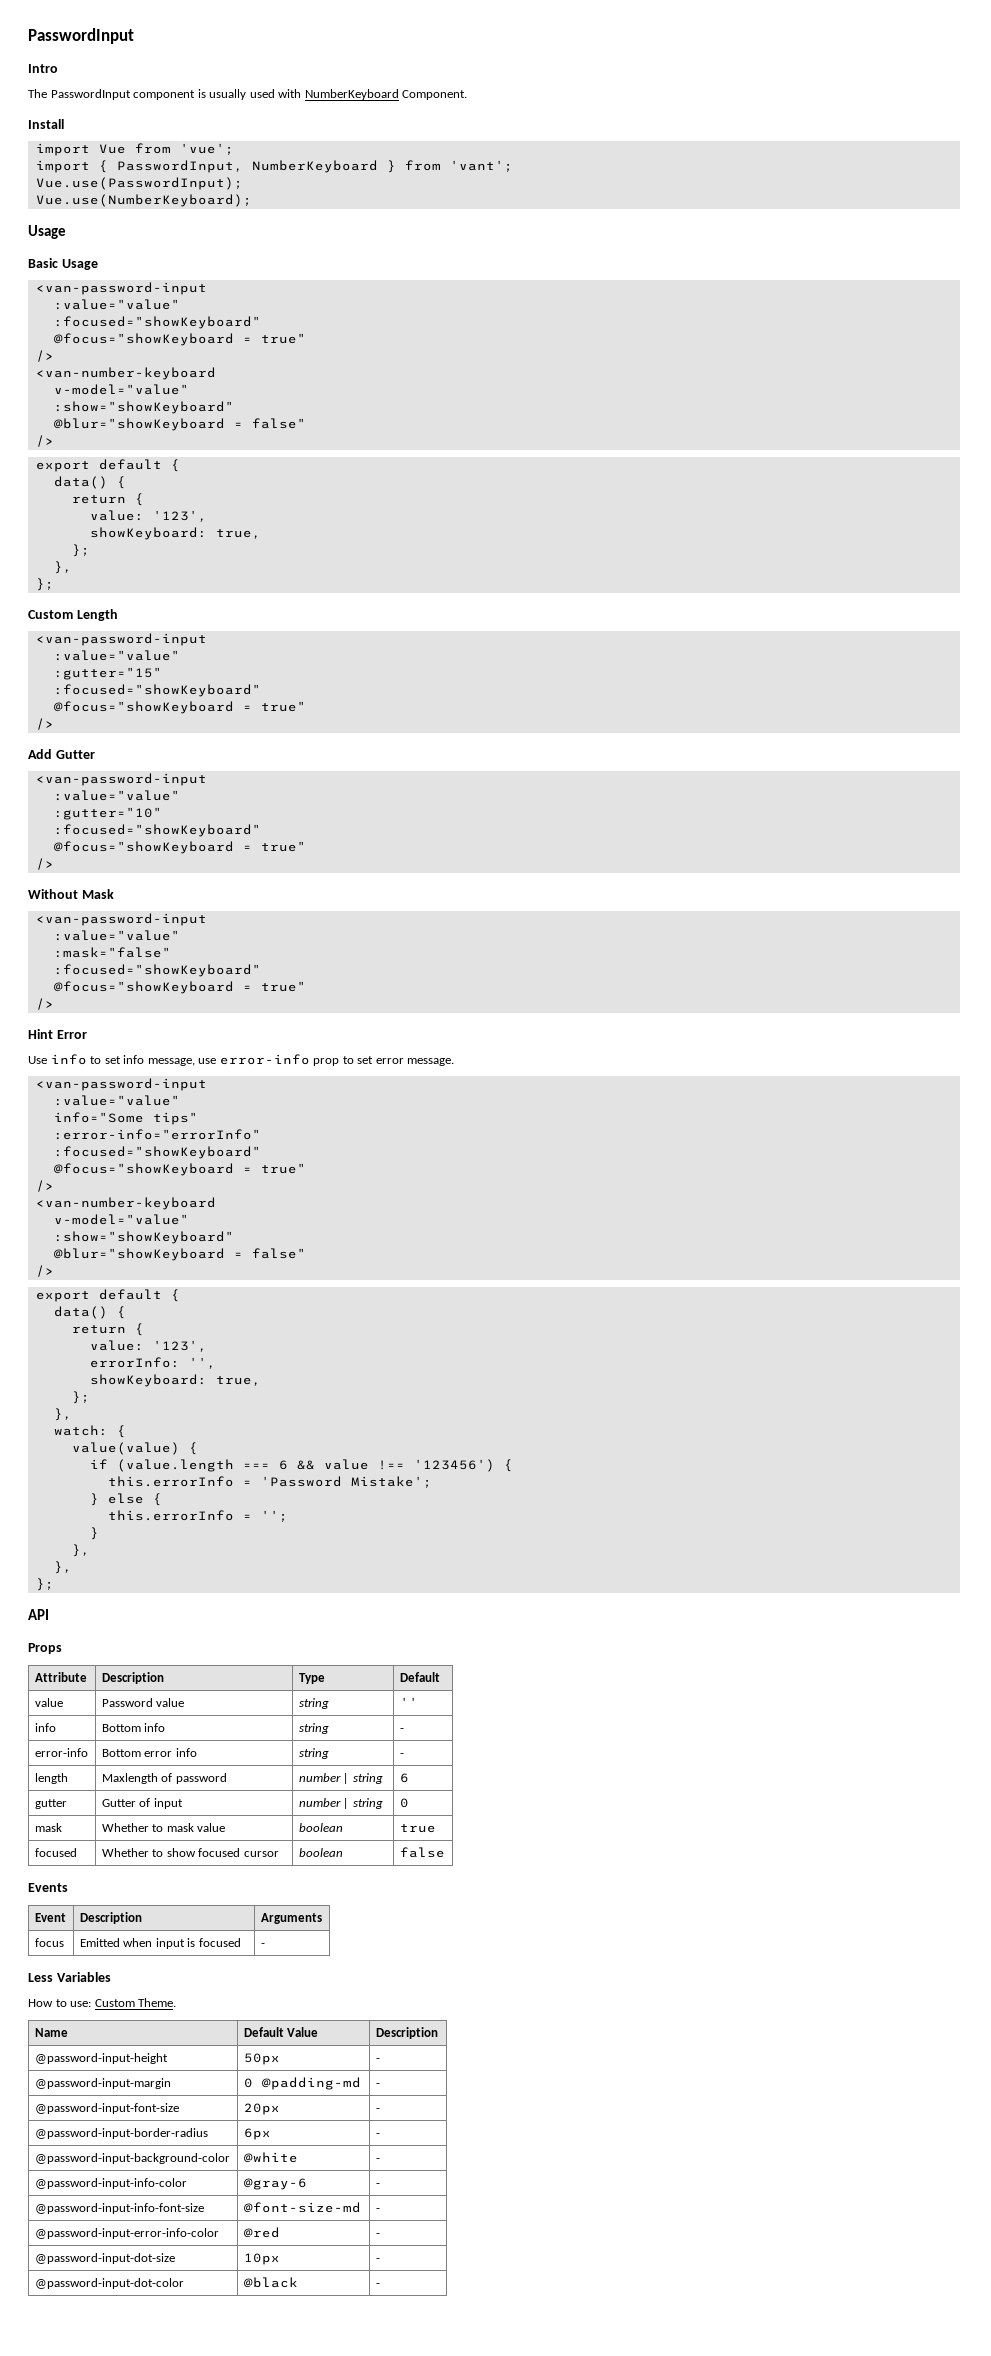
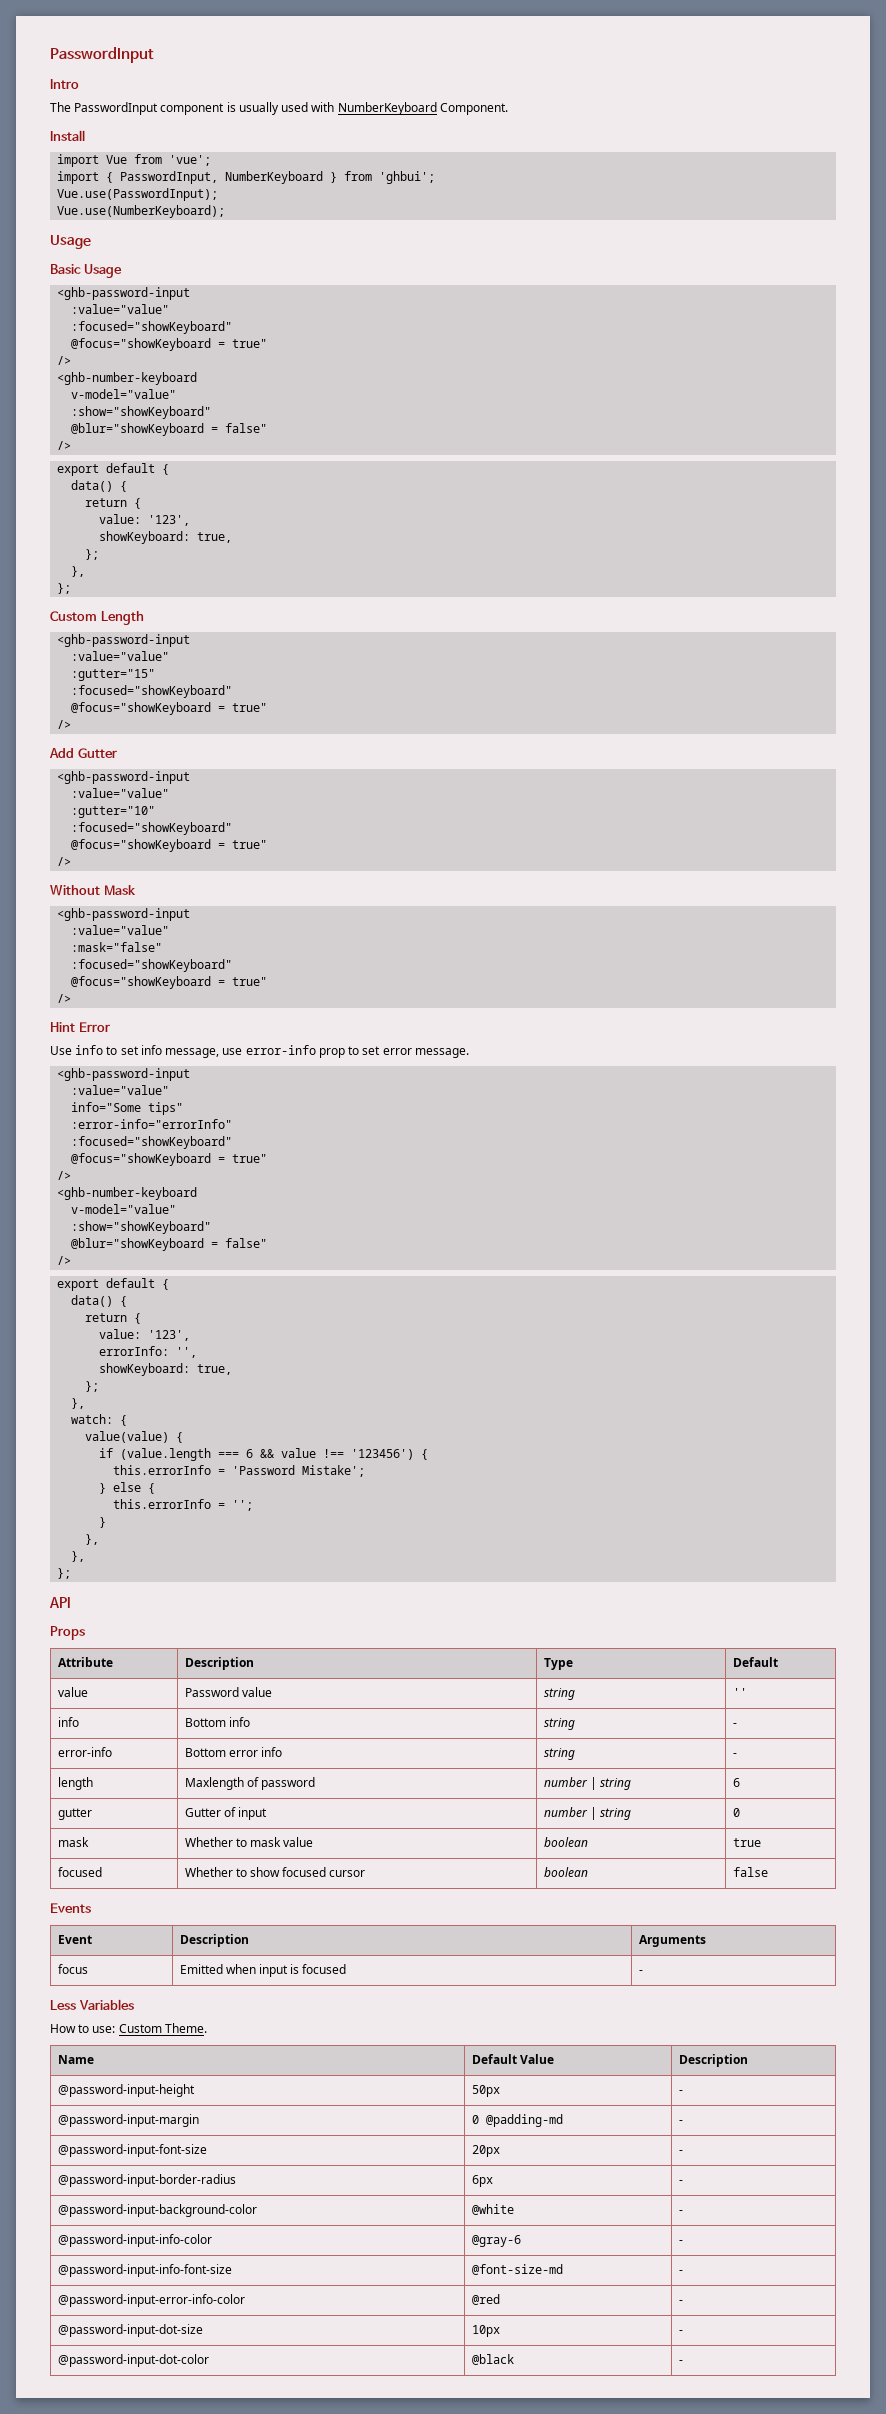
[449,160,513,172] 'vant'; -> [379,171,436,184] 'ghbui';
[35,282,207,295] <van-password-input -> [57,287,191,300] <ghb-password-input
[35,367,216,380] <van-number-keyboard -> [57,372,198,385] <ghb-number-keyboard
[35,633,207,646] <van-password-input -> [57,634,191,647] <ghb-password-input
[35,773,207,786] <van-password-input -> [57,771,191,784] <ghb-password-input
[35,913,207,926] <van-password-input -> [57,908,191,921] <ghb-password-input
[35,1078,207,1091] <van-password-input -> [57,1068,191,1081] <ghb-password-input
[35,1197,216,1210] <van-number-keyboard -> [57,1187,198,1200] <ghb-number-keyboard

